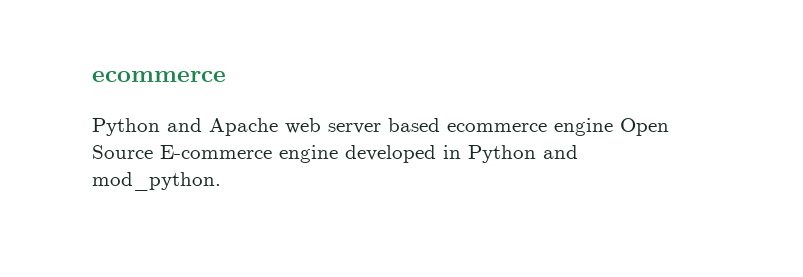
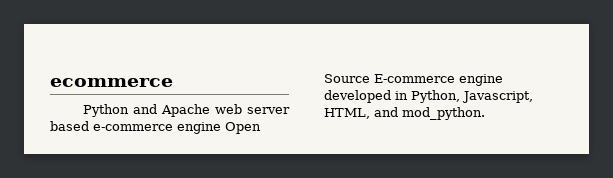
[447,123,547,132] ecommerce -> [93,124,173,131] e-commerce
[468,145,536,163] Python -> [411,90,533,103] [324,108,370,119] Python, Javascript, HTML,

